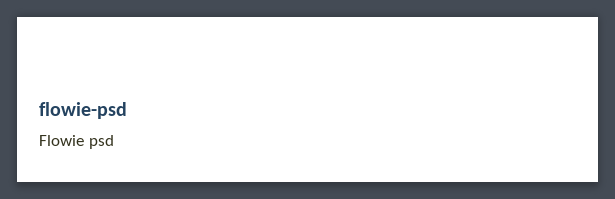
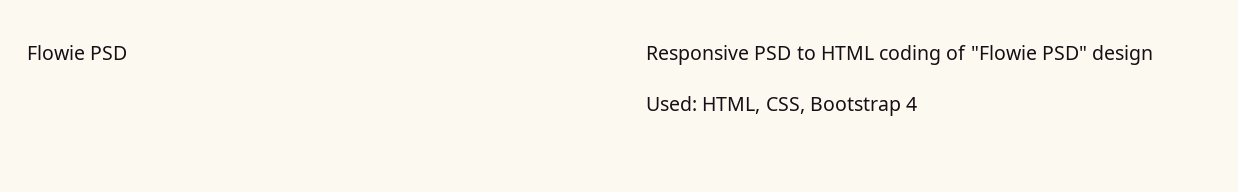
[39,102,127,119] [39,135,114,149] flowie-psd // Flowie psd -> [27,45,128,60] [646,45,1154,65] [646,96,918,116] Flowie PSD // Responsive PSD to HTML coding of "Flowie PSD" design // Used: HTML, CSS, Bootstrap 4

